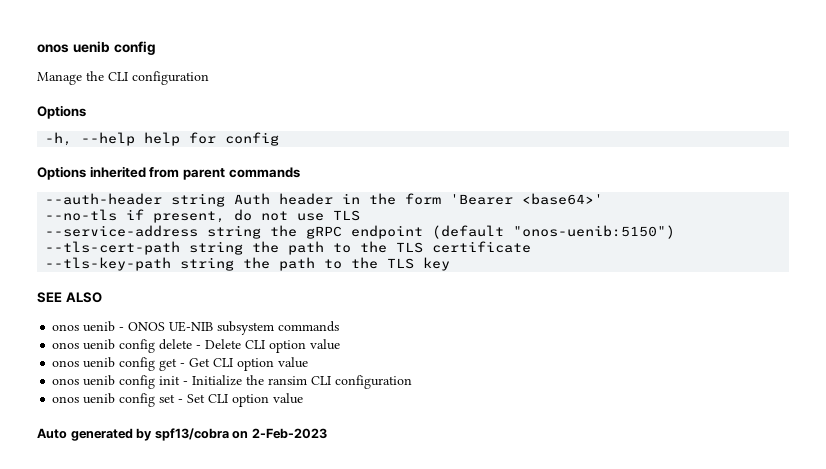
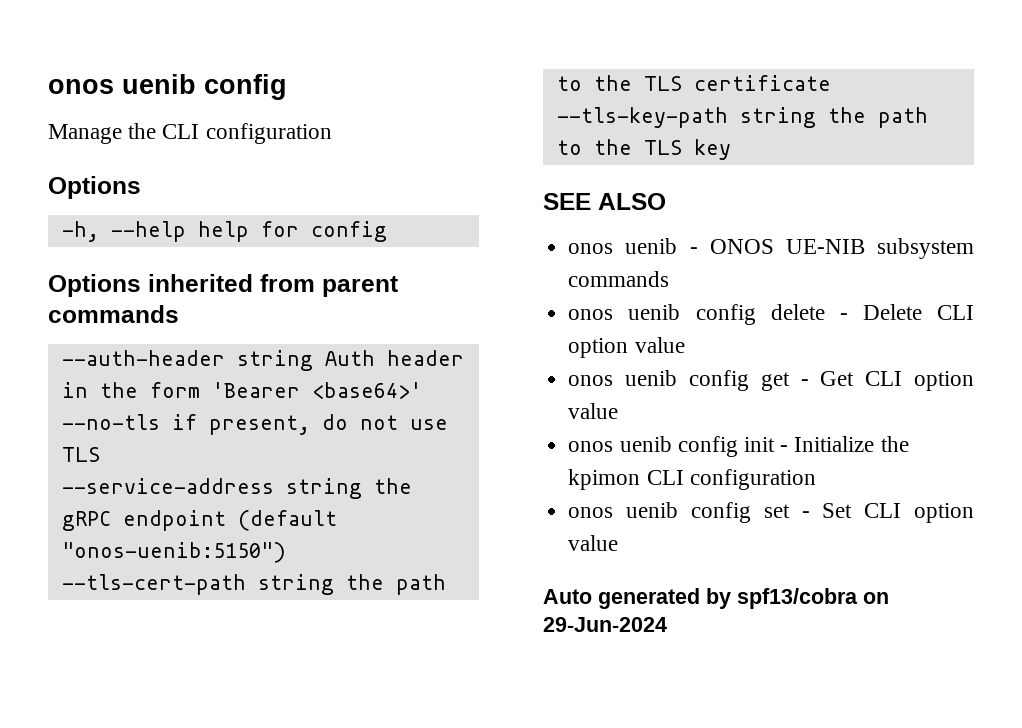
[268,376,308,385] ransim -> [568,469,641,490] kpimon
[251,428,327,439] 2-Feb-2023 -> [543,617,667,632] 29-Jun-2024

